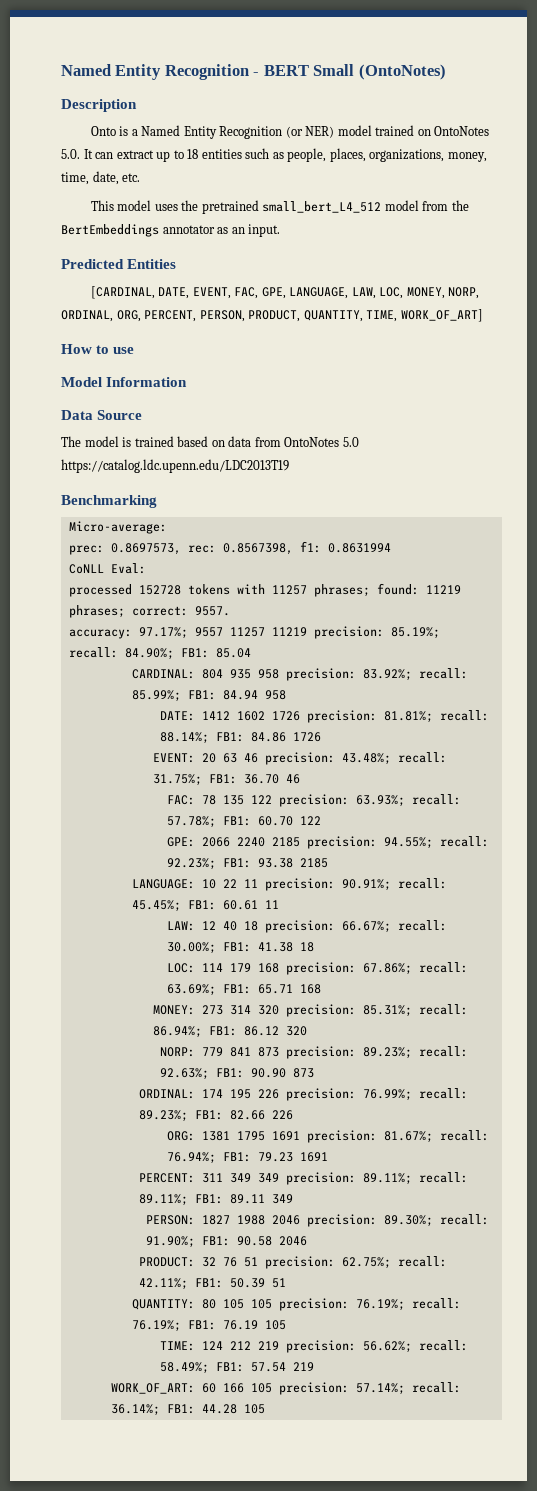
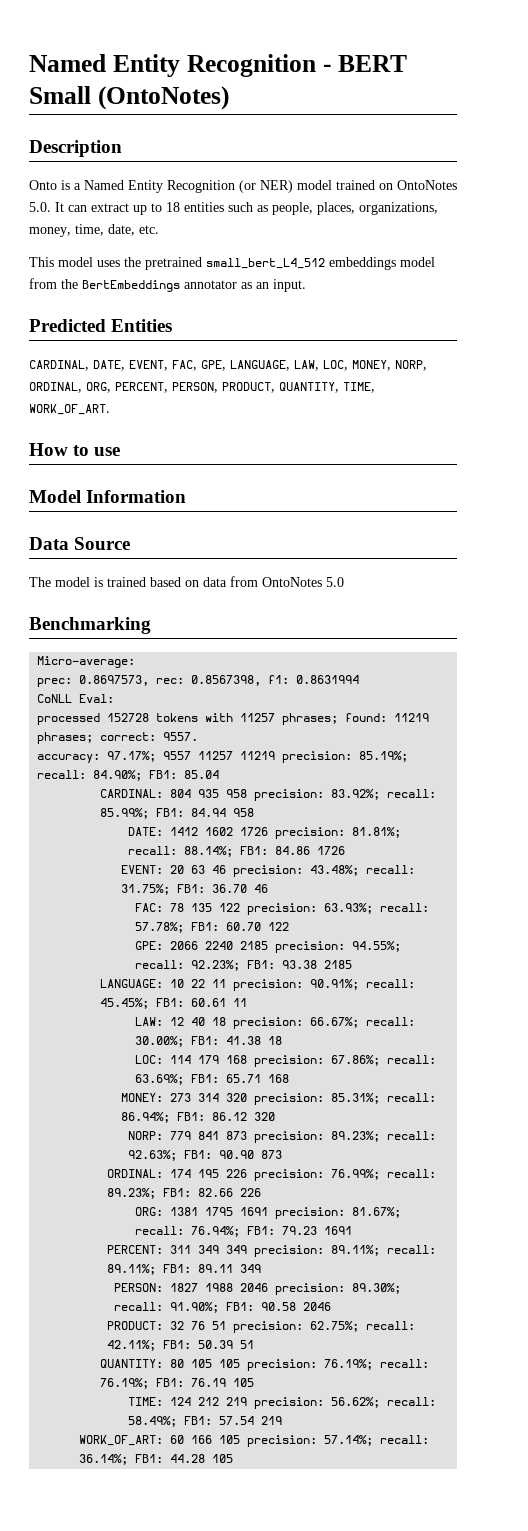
(382, 207) none -> [329,257,396,270] embeddings
[90,286,155,299] [CARDINAL, -> [29,360,89,371] CARDINAL,
[400,309,483,322] WORK_OF_ART] -> [29,404,110,415] WORK_OF_ART.
[61,459,289,473] https://catalog.ldc.upenn.edu/LDC2013T19 -> (344, 582) none

